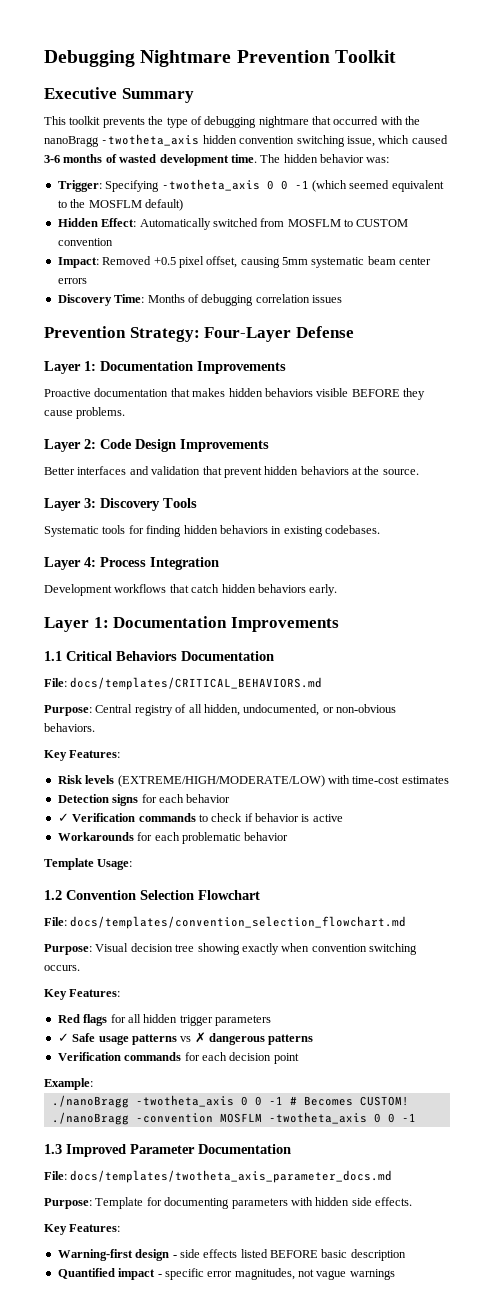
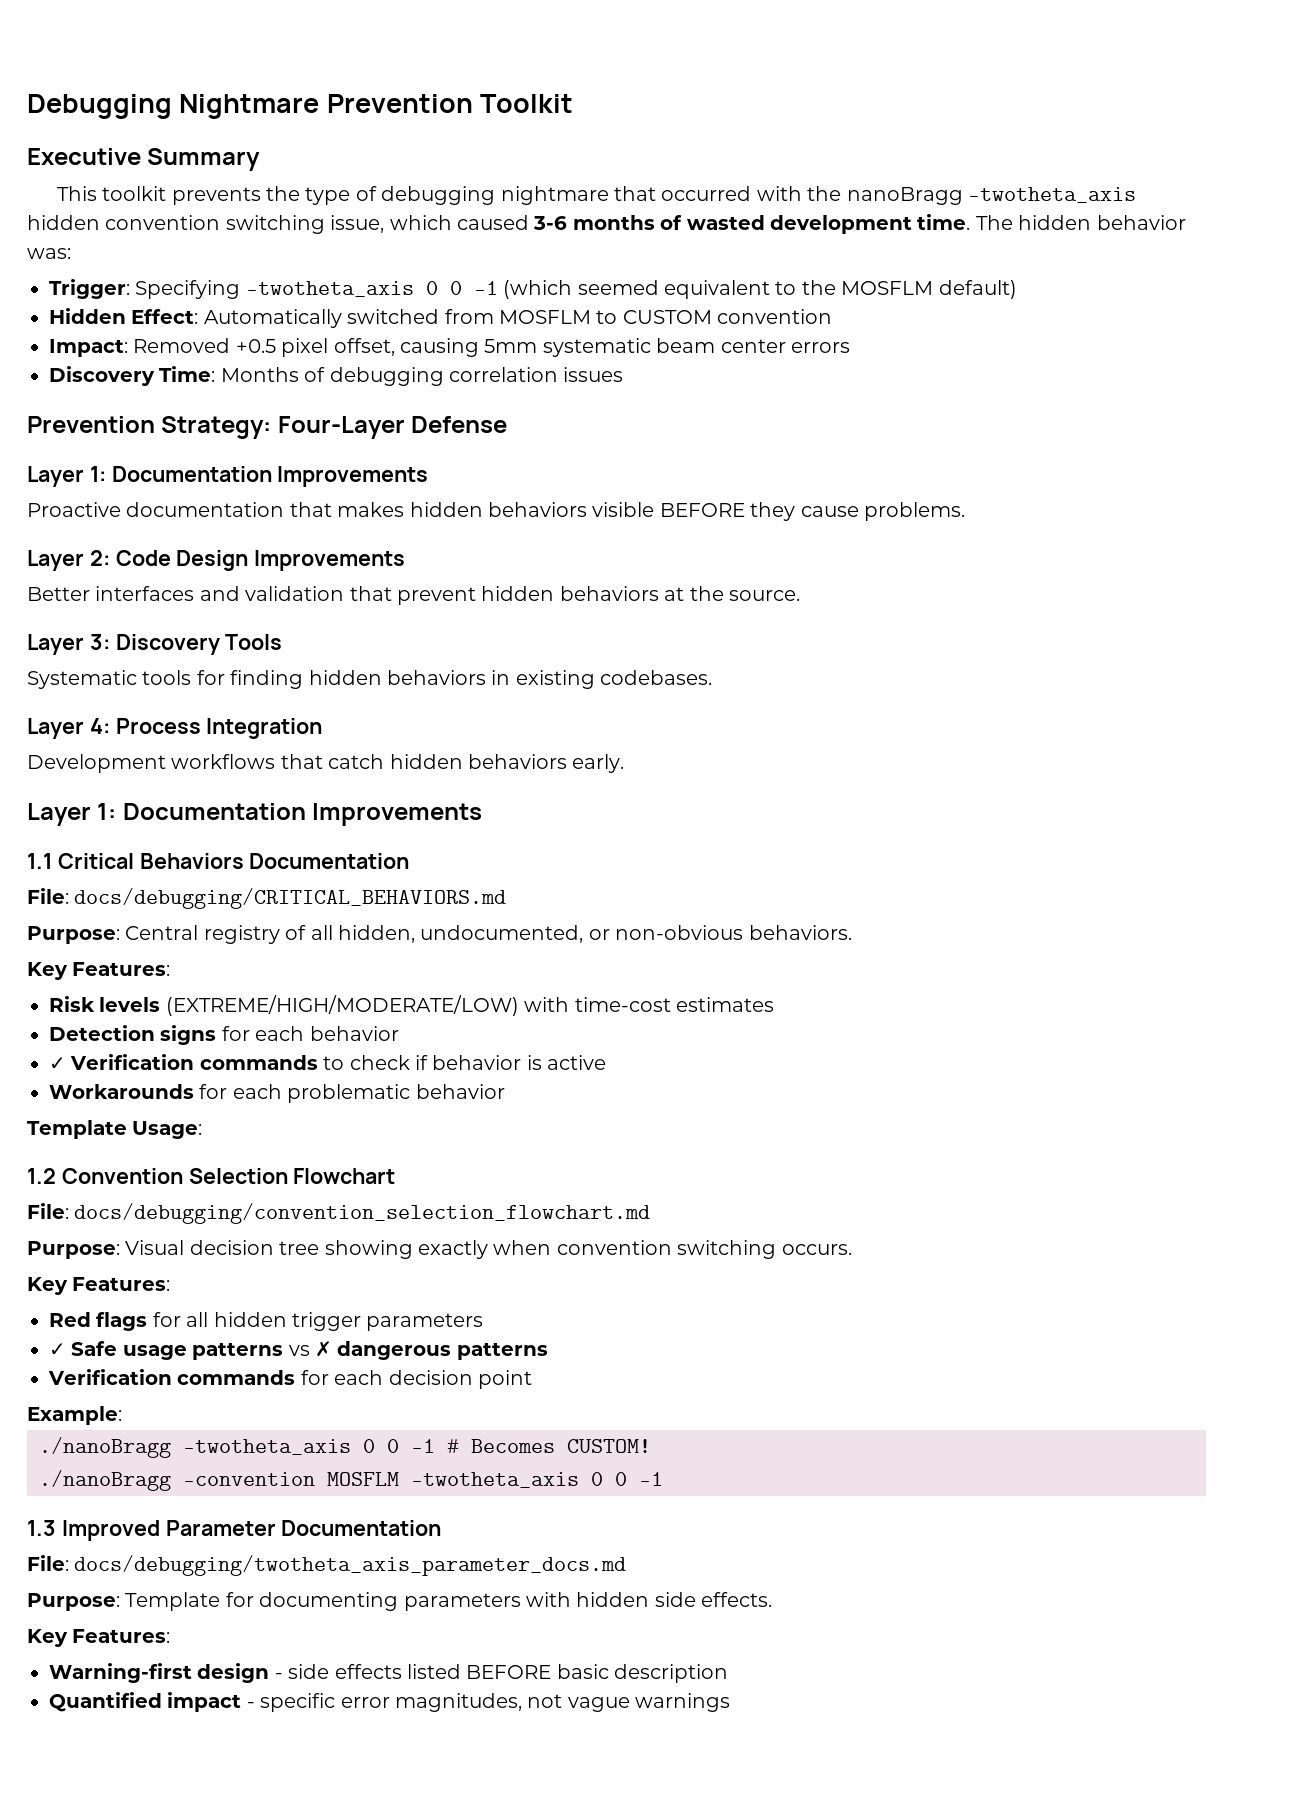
[70,677,323,690] docs/templates/CRITICAL_BEHAVIORS.md -> [74,888,507,909] docs/debugging/CRITICAL_BEHAVIORS.md
[70,916,407,929] docs/templates/convention_selection_flowchart.md -> [74,1203,651,1224] docs/debugging/convention_selection_flowchart.md
[70,1170,393,1183] docs/templates/twotheta_axis_parameter_docs.md -> [74,1555,627,1576] docs/debugging/twotheta_axis_parameter_docs.md

